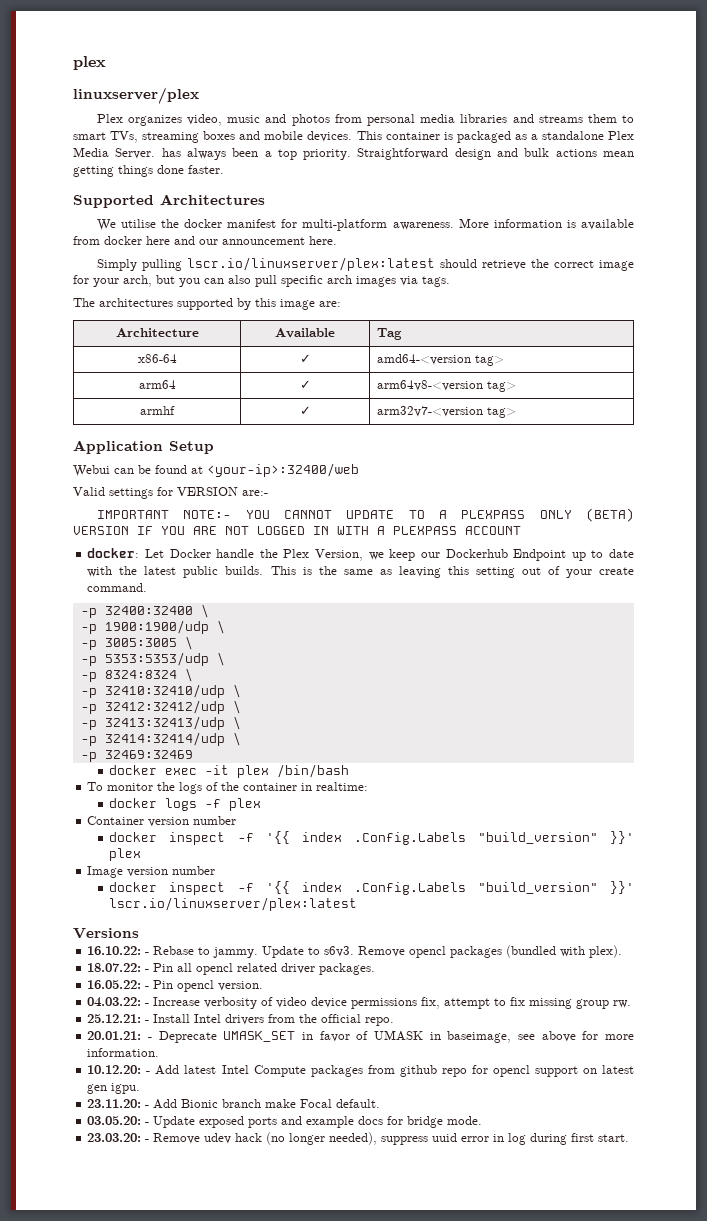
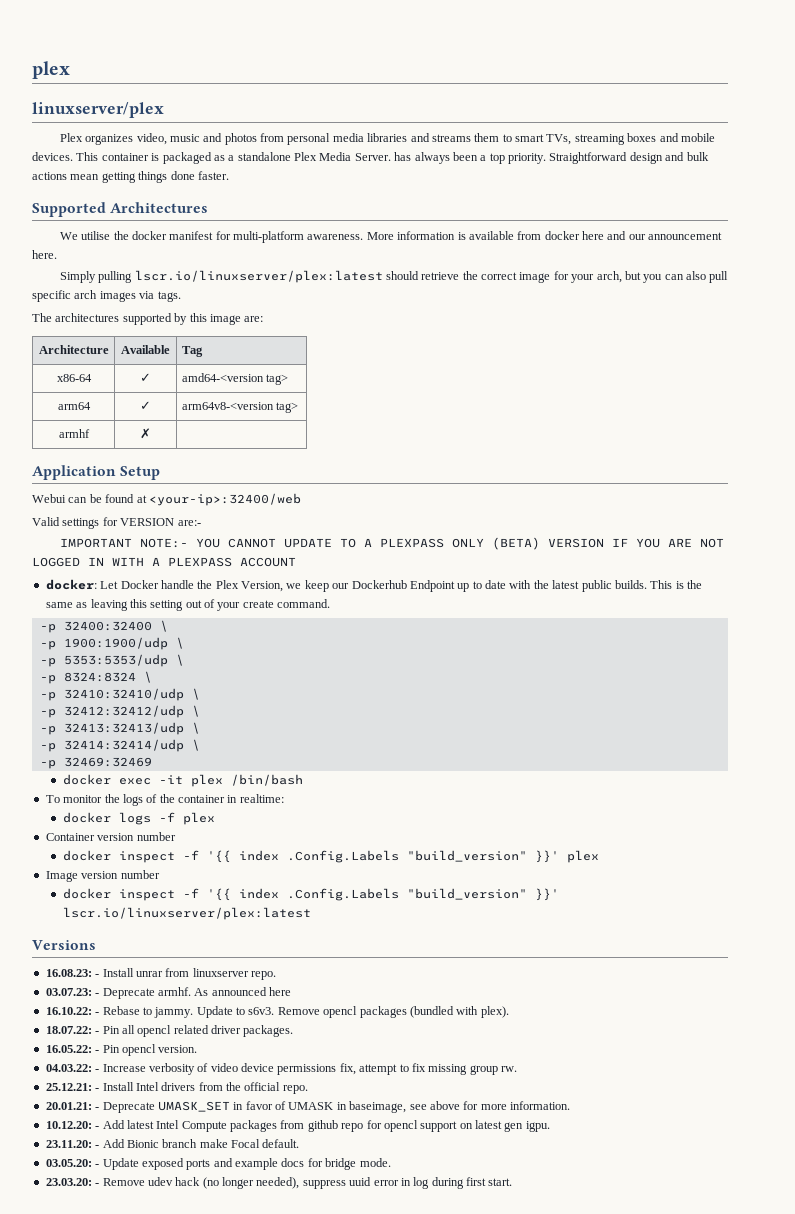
[299,406,311,415] [376,406,516,418] ✓ | arm32v7-<version tag> -> [140,428,151,439] ✗ |
[80,636,193,650] // -p 3005:3005 \ -> (184, 643) none
(139, 933) none -> [45,968,276,980] [45,987,291,999] // 16.08.23: - Install unrar from linuxserver repo. // 03.07.23: - Deprecate armhf. As announced here

